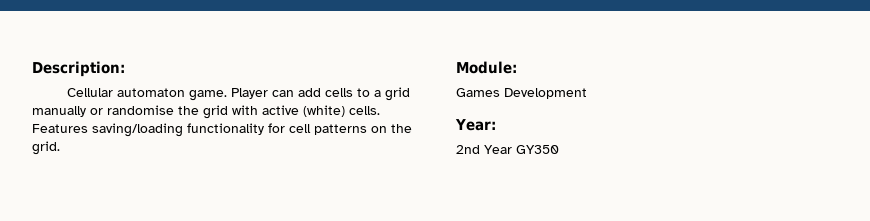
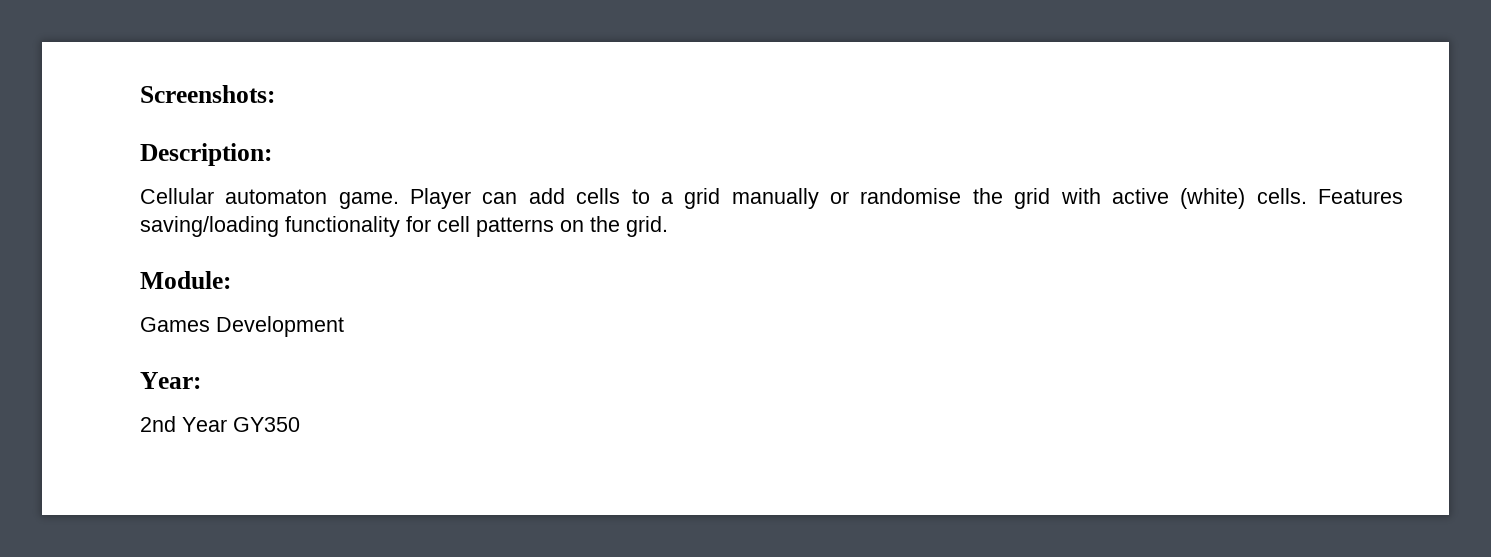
(32, 69) none -> [140,85,275,103] Screenshots: //

